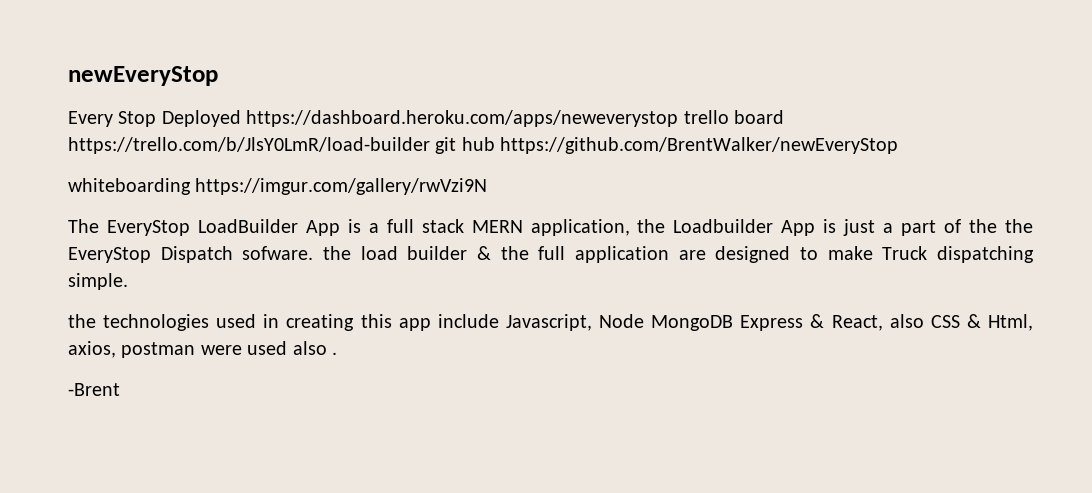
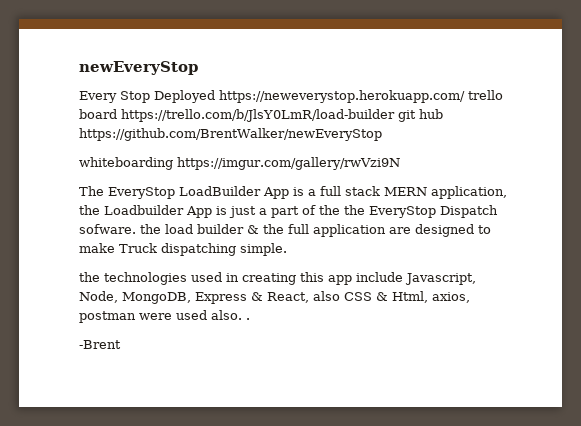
[246,110,679,127] https://dashboard.heroku.com/apps/neweverystop -> [219,90,465,103] https://neweverystop.herokuapp.com/
[599,314,734,331] Node MongoDB -> [79,291,191,304] Node, MongoDB,
[292,341,327,355] also -> [211,310,242,320] also.

